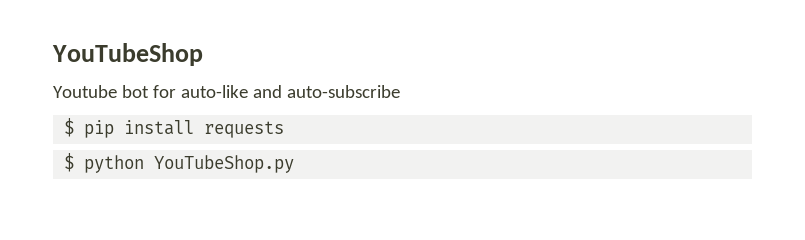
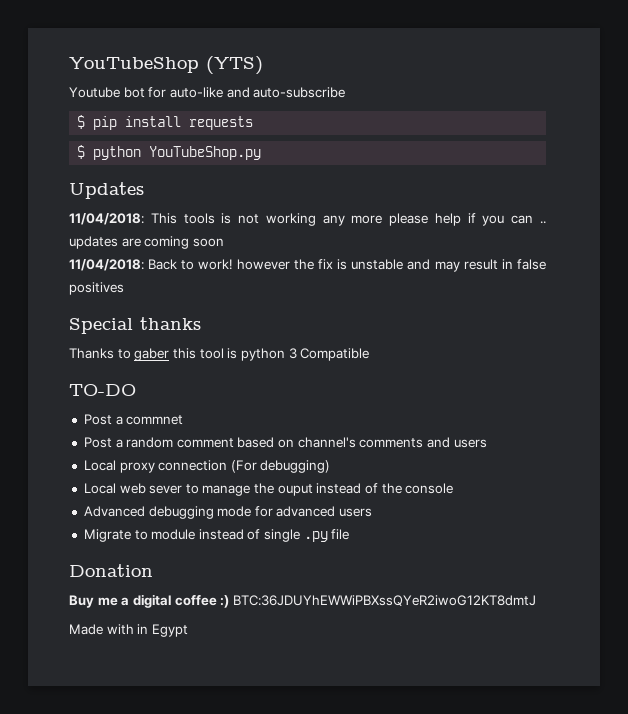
(203, 54) none -> [206,56,263,75] (YTS)
(295, 164) none -> [69,182,144,199] [69,213,546,226] [69,236,224,249] [69,259,546,272] [69,282,124,295] [69,317,201,334] [69,348,370,361] [69,384,136,396] [83,414,184,425] [83,437,487,448] [83,460,331,473] [83,483,454,496] [83,506,373,519] [83,529,350,542] [69,564,153,577] [69,594,536,608] [69,624,188,637] // Updates // 11/04/2018: This tools is not working any more please help if you can .. updates are coming soon // 11/04/2018: Back to work! however the fix is unstable and may result in false positives // Special thanks // Thanks to gaber this tool is python 3 Compatible // TO-DO // Post a commnet // Post a random comment based on channel's comments and users // Local proxy connection (For debugging) // Local web sever to manage the ouput instead of the console // Advanced debugging mode for advanced users // Migrate to module instead of single .py file // Donation // Buy me a digital coffee :) BTC:36JDUYhEWWiPBXssQYeR2iwoG12KT8dmtJ // Made with in Egypt

